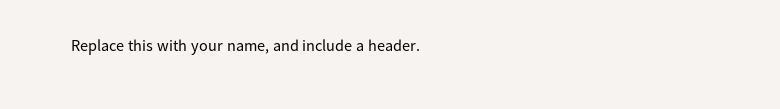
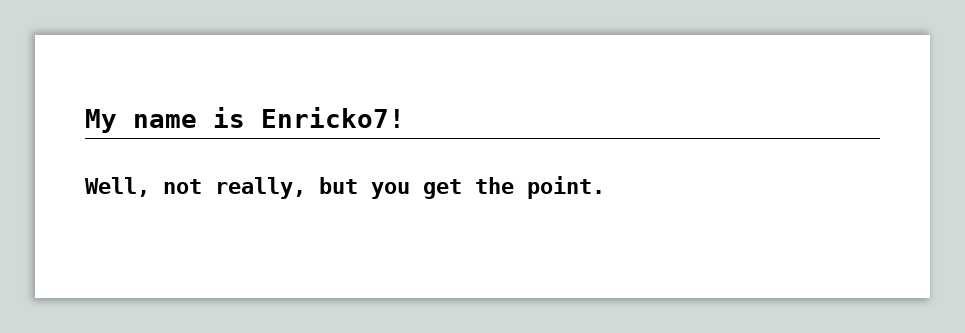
[71,39,421,55] Replace this with your name, and include a header. -> [85,107,405,133] [85,176,605,199] My name is Enricko7! // Well, not really, but you get the point.

